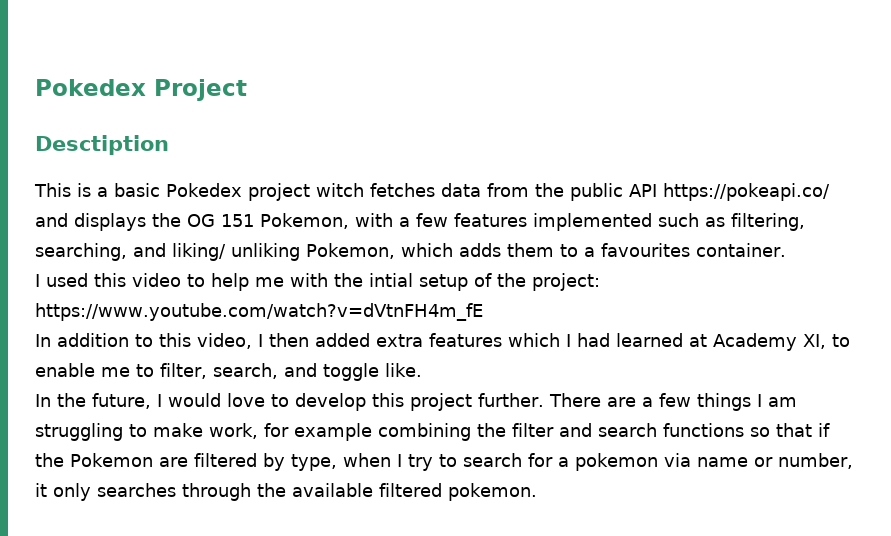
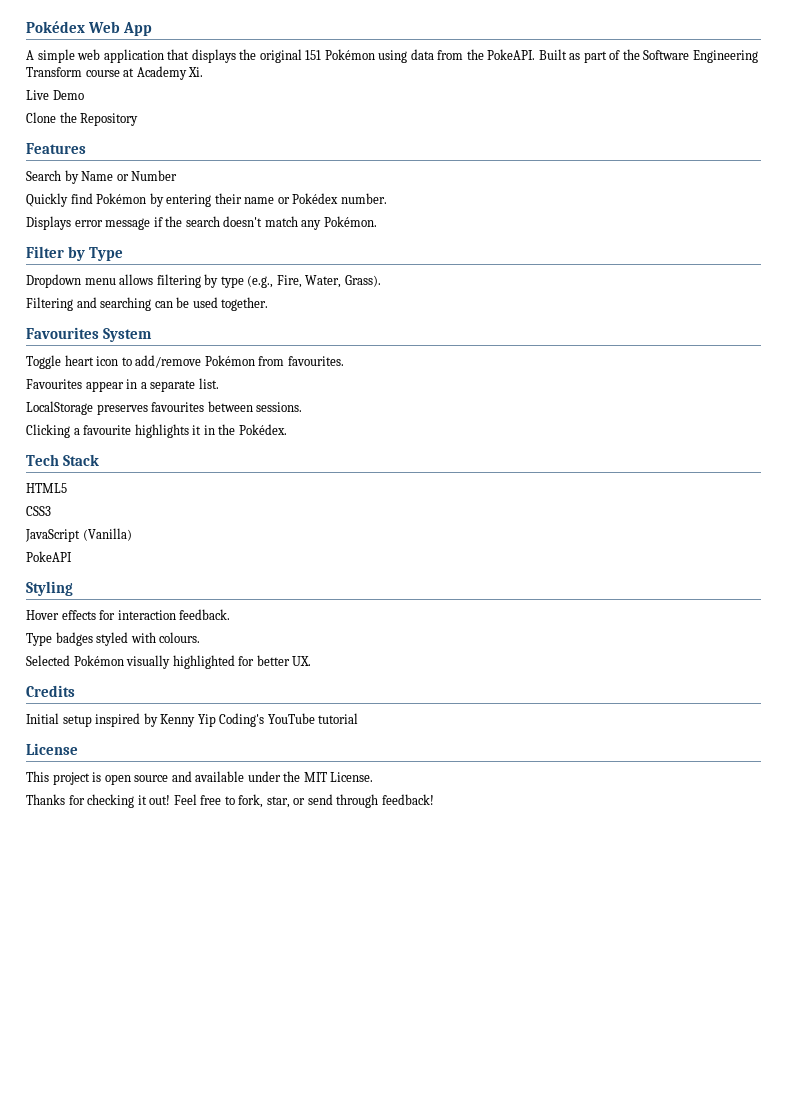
[35,79,247,101] [35,135,169,155] [34,183,830,201] [35,213,805,231] [35,243,786,261] [35,273,600,291] [35,303,483,321] [35,333,850,351] [35,363,422,381] [35,393,797,411] [35,423,830,441] [35,453,853,471] [35,483,537,501] Pokedex Project // Desctiption // This is a basic Pokedex project witch fetches data from the public API https://pokeapi.co/ and displays the OG 151 Pokemon, with a few features implemented such as filtering, searching, and liking/ unliking Pokemon, which adds them to a favourites container. // I used this video to help me with the intial setup of the project: https://www.youtube.com/watch?v=dVtnFH4m_fE // In addition to this video, I then added extra features which I had learned at Academy XI, to enable me to filter, search, and toggle like. // In the future, I would love to develop this project further. There are a few things I am struggling to make work, for example combining the filter and search functions so that if the Pokemon are filtered by type, when I try to search for a pokemon via name or number, it only searches through the available filtered pokemon. -> [26,21,152,36] [26,49,758,63] [26,66,204,80] [26,90,84,100] [26,112,139,126] [26,143,86,154] [26,170,178,184] [26,193,387,207] [26,216,377,230] [26,246,123,261] [26,274,381,288] [26,297,269,311] [26,327,152,342] [26,355,344,369] [26,378,219,392] [26,401,303,415] [26,424,287,438] [26,454,99,466] [26,483,67,493] [26,506,51,516] [25,528,132,542] [26,551,72,562] [26,581,73,596] [26,609,231,620] [26,632,201,646] [26,655,312,669] [26,685,75,697] [26,713,359,727] [26,743,78,755] [26,771,374,785] [26,794,434,808] Pokédex Web App // A simple web application that displays the original 151 Pokémon using data from the PokeAPI. Built as part of the Software Engineering Transform course at Academy Xi. // Live Demo // Clone the Repository // Features // Search by Name or Number // Quickly find Pokémon by entering their name or Pokédex number. // Displays error message if the search doesn't match any Pokémon. // Filter by Type // Dropdown menu allows filtering by type (e.g., Fire, Water, Grass). // Filtering and searching can be used together. // Favourites System // Toggle heart icon to add/remove Pokémon from favourites. // Favourites appear in a separate list. // LocalStorage preserves favourites between sessions. // Clicking a favourite highlights it in the Pokédex. // Tech Stack // HTML5 // CSS3 // JavaScript (Vanilla) // PokeAPI // Styling // Hover effects for interaction feedback. // Type badges styled with colours. // Selected Pokémon visually highlighted for better UX. // Credits // Initial setup inspired by Kenny Yip Coding's YouTube tutorial // License // This project is open source and available under the MIT License. // Thanks for checking it out! Feel free to fork, star, or send through feedback!

